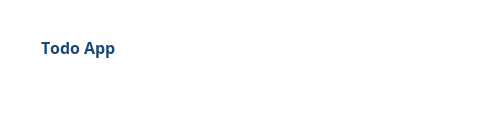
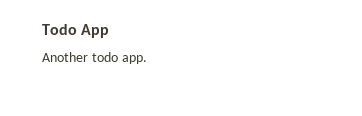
(116, 50) none -> [42,52,147,64] // Another todo app.

